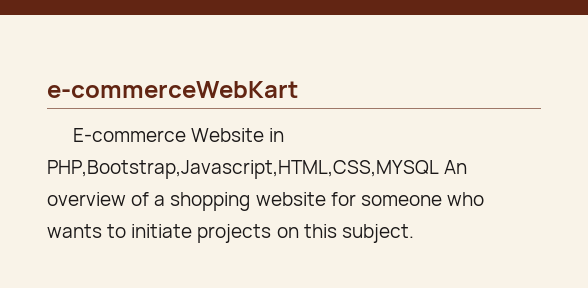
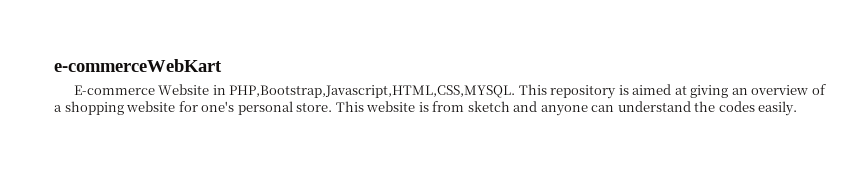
[47,160,468,179] PHP,Bootstrap,Javascript,HTML,CSS,MYSQL An -> [229,84,748,99] PHP,Bootstrap,Javascript,HTML,CSS,MYSQL. This repository is aimed at giving an
[360,192,484,206] [47,224,414,243] someone who wants to initiate projects on this subject. -> [201,101,798,116] one's personal store. This website is from sketch and anyone can understand the codes easily.

